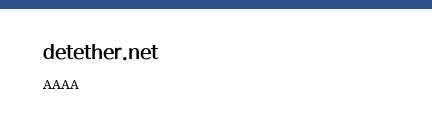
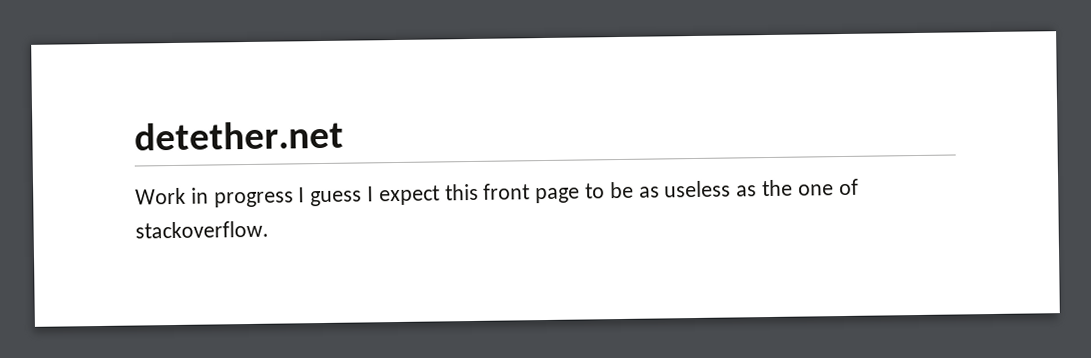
[43,80,79,89] AAAA -> [135,178,859,208] [135,220,269,239] Work in progress I guess I expect this front page to be as useless as the one of stackoverflow.

